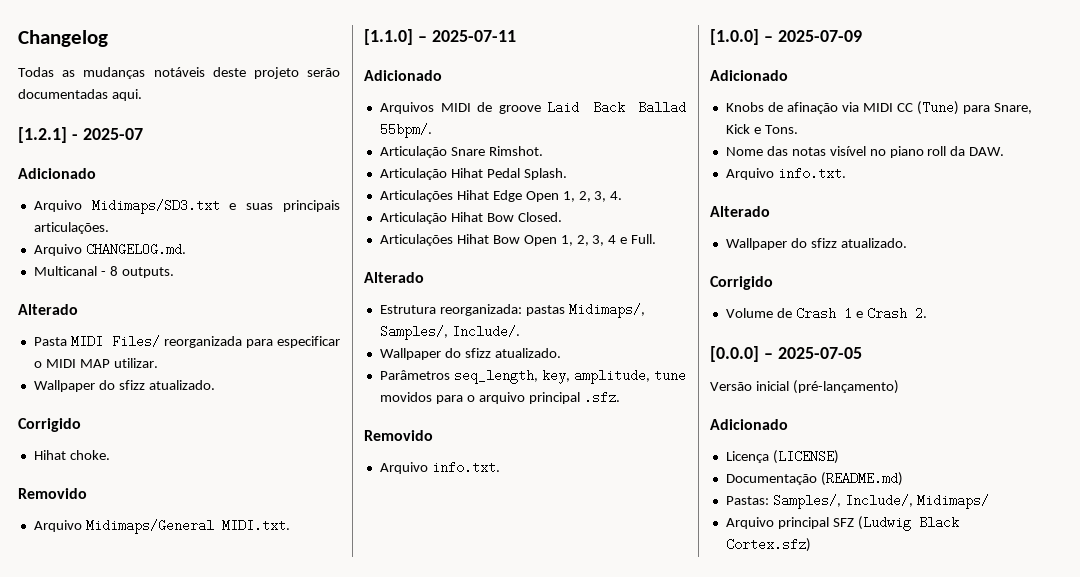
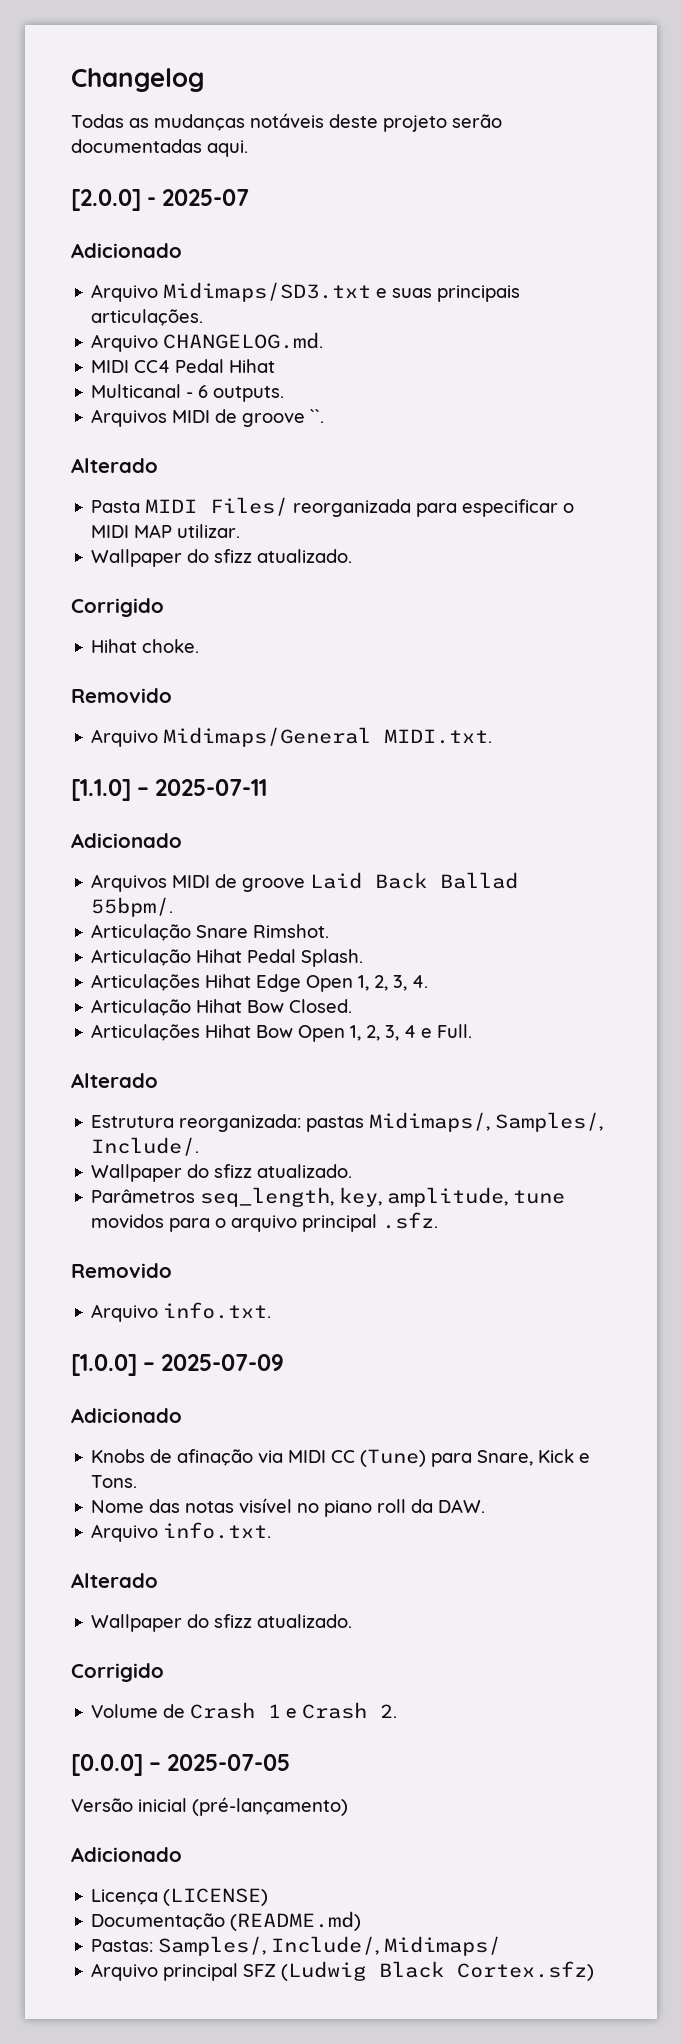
[18,127,67,143] [1.2.1] -> [71,189,141,211] [2.0.0]
(186, 249) none -> [91,359,276,373] // MIDI CC4 Pedal Hihat
[109,266,118,276] 8 -> [198,385,209,398] 6
(174, 272) none -> [91,409,325,427] // Arquivos MIDI de groove ``.

